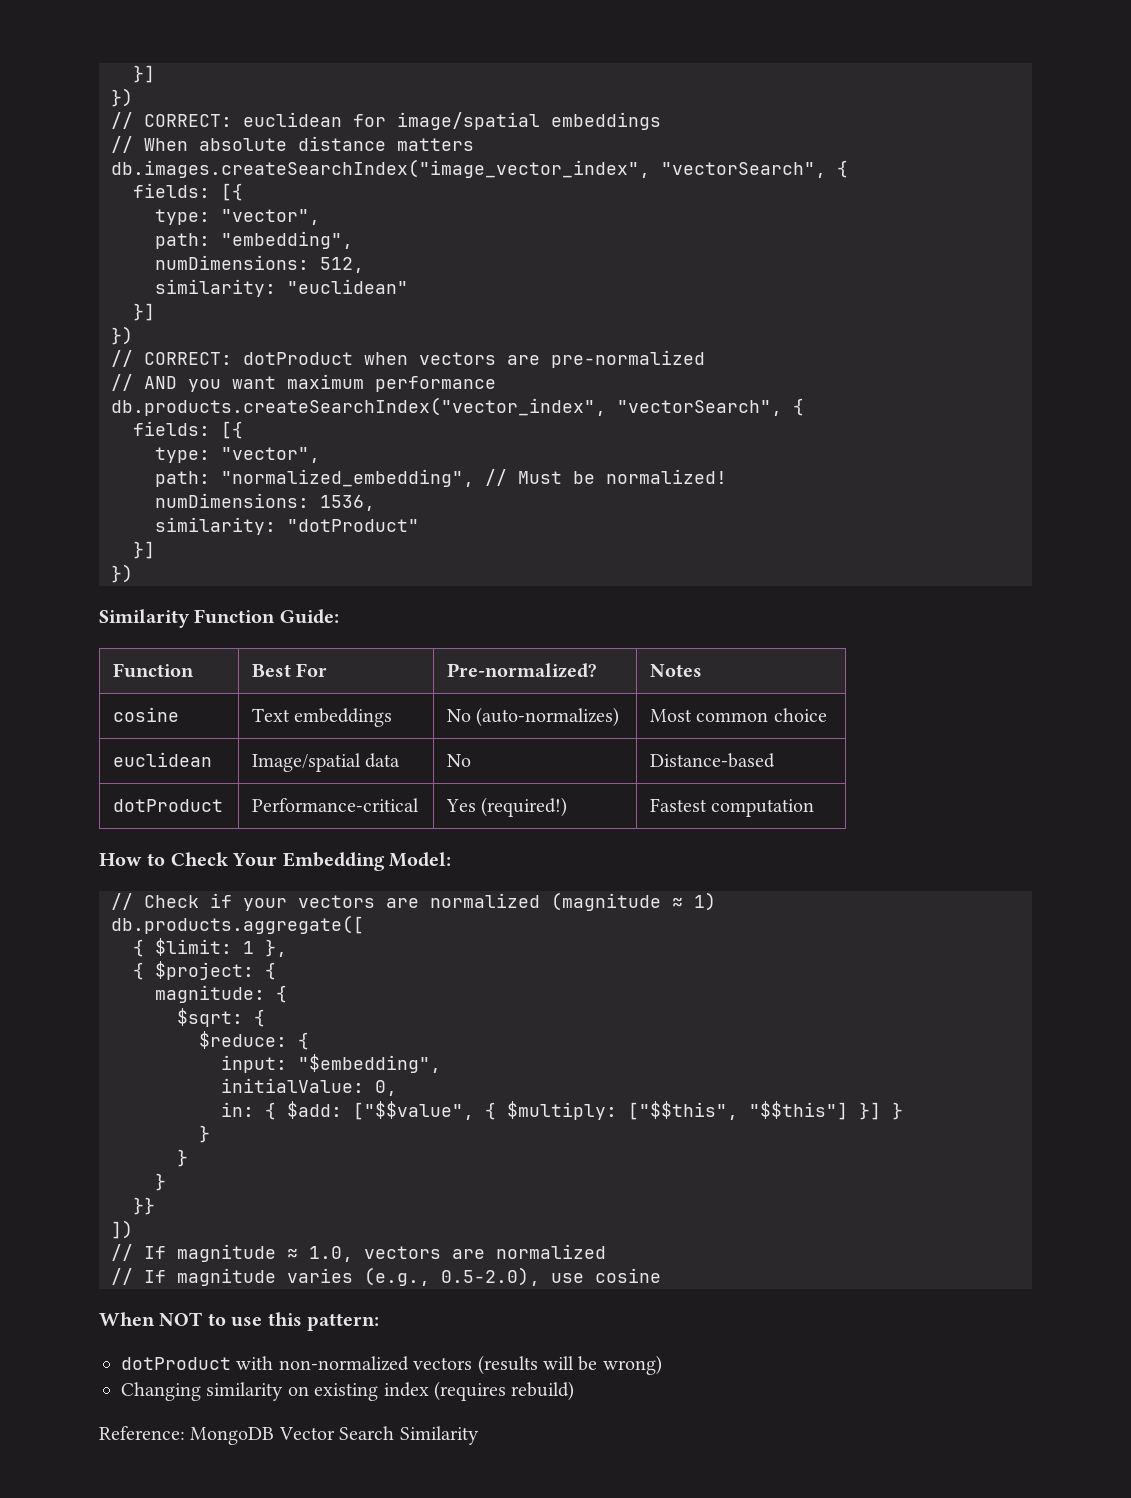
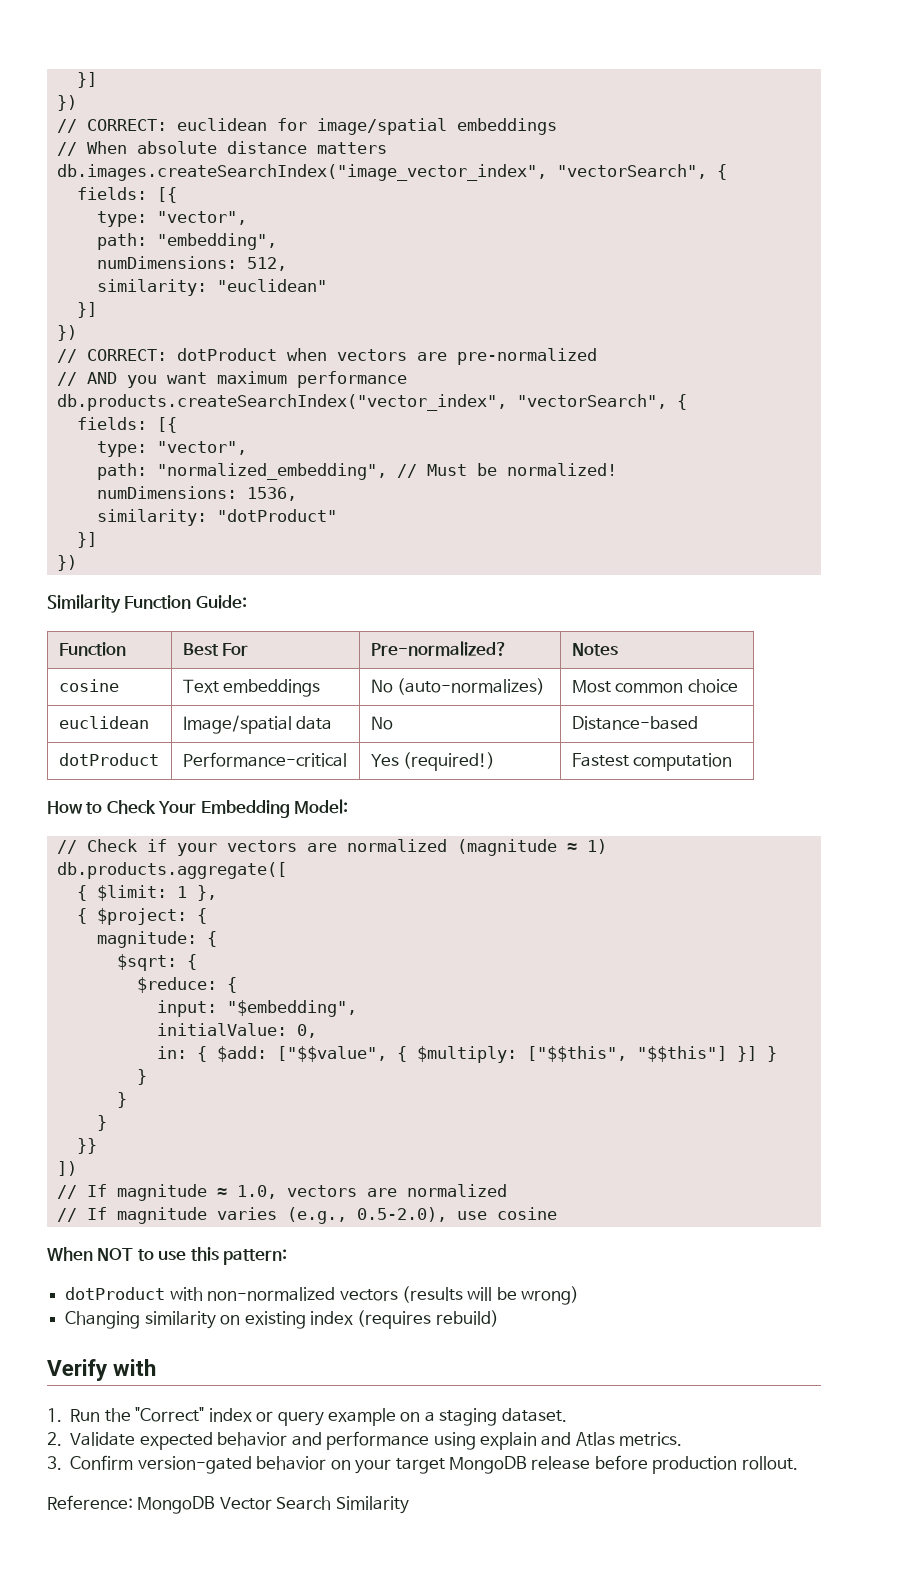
(575, 1391) none -> [47,1359,157,1381] [47,1407,567,1426] [47,1431,683,1450] [47,1455,798,1474] // Verify with // 1. Run the "Correct" index or query example on a staging dataset. // 2. Validate expected behavior and performance using explain and Atlas metrics. // 3. Confirm version-gated behavior on your target MongoDB release before production rollout.

